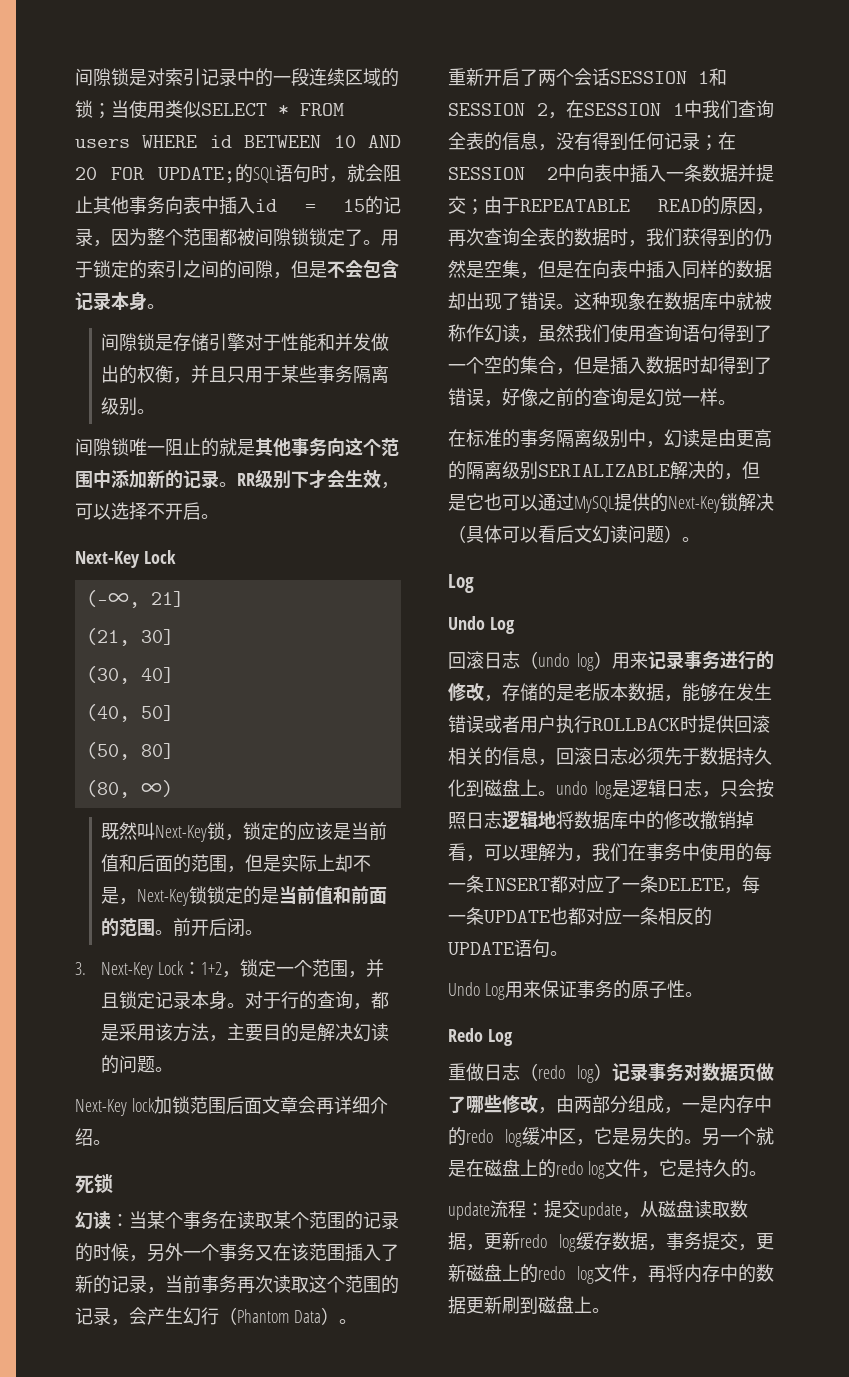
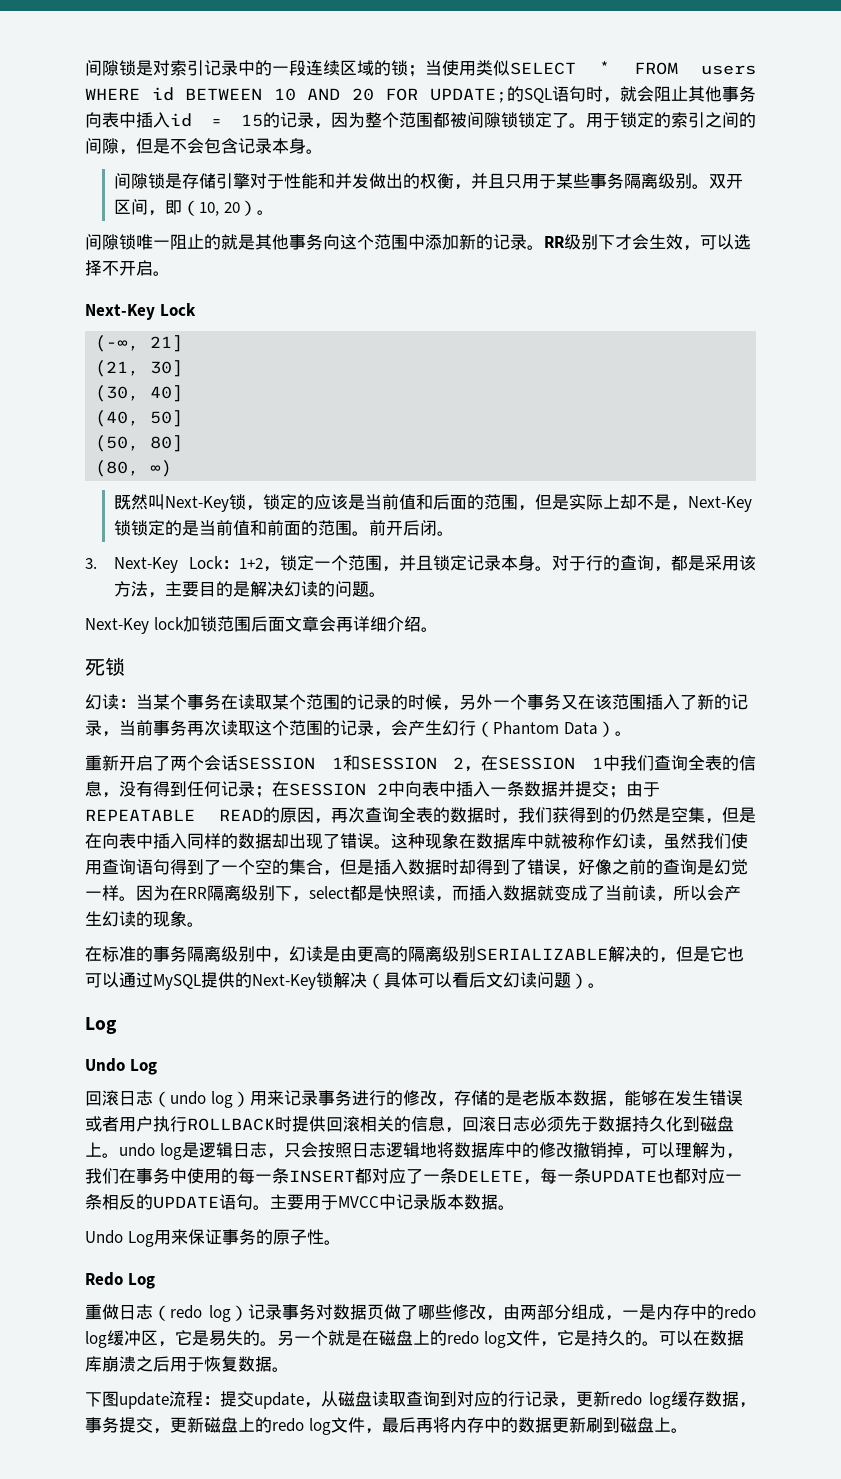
(156, 411) none -> [708,173,743,189] [113,199,274,216] 双开区间，即（10, 20）。
(736, 402) none -> [136,885,741,902] [85,910,204,927] 因为在RR隔离级别下，select都是快照读，而插入数据就变成了当前读，所以会产生幻读的现象。
[448,843,466,861] 看 -> (624, 1150) none
(568, 953) none -> [270,1194,515,1210] 主要用于MVCC中记录版本数据。
(767, 1173) // -> [658,1330,744,1346] [85,1356,289,1372] [85,1391,119,1407] 可以在数据库崩溃之后用于恢复数据。 // 下图
[730,1200,748,1218] [448,1232,466,1250] 数据 -> [406,1391,559,1407] 查询到对应的行记录
(648, 1279) none -> [381,1417,416,1433] 最后

